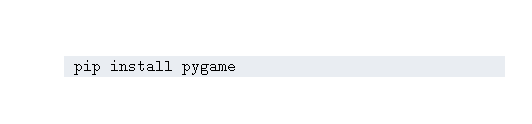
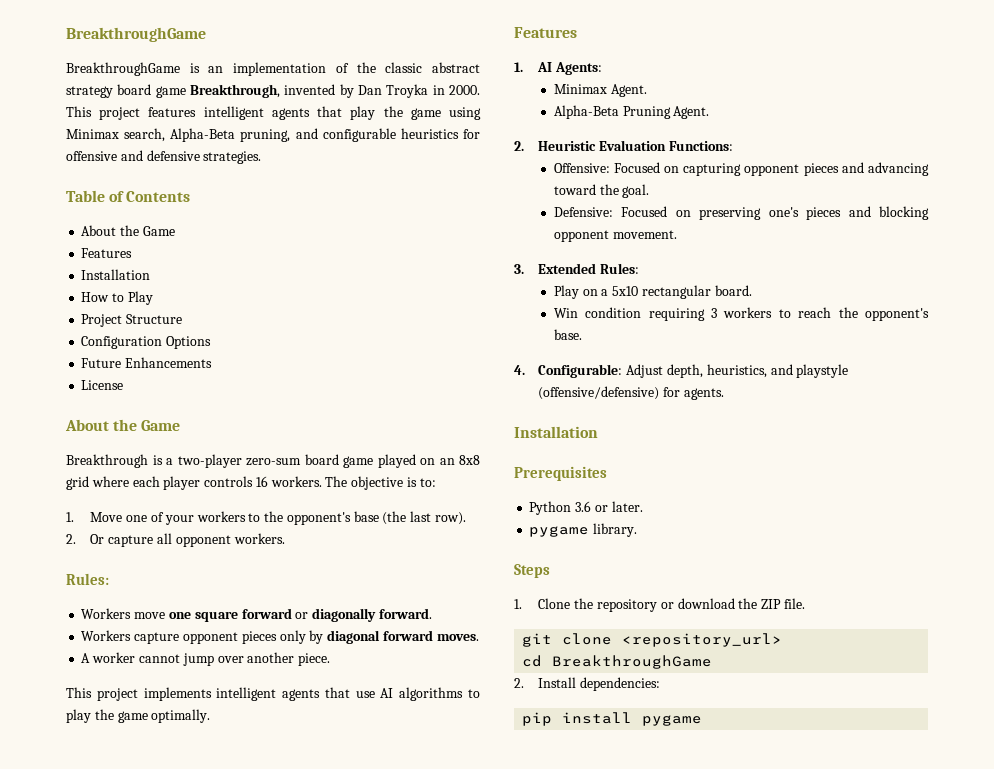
(73, 67) none -> [66,27,206,42] [66,62,481,76] [66,84,480,98] [66,106,482,120] [66,128,480,142] [66,150,262,164] [66,190,191,202] [81,225,175,236] [81,248,133,258] [81,269,151,280] [81,291,153,305] [81,314,183,327] [81,336,212,349] [81,357,213,368] [81,380,124,390] [65,419,181,431] [66,454,480,468] [66,476,436,490] [66,511,466,525] [66,533,285,547] [66,573,109,585] [81,608,432,622] [81,630,479,644] [81,652,331,666] [66,687,480,701] [66,709,211,723] [514,27,577,38] [514,62,603,75] [553,84,647,97] [553,105,710,119] [514,140,733,151] [553,162,929,176] [553,184,650,198] [553,206,929,220] [553,230,677,242] [514,263,640,274] [553,285,752,299] [553,307,929,321] [553,329,582,340] [514,364,849,378] [538,386,724,400] [514,426,598,438] [514,466,607,481] [529,501,643,515] [529,523,638,537] [514,564,550,578] [514,598,805,612] [522,633,783,647] [522,655,713,669] [514,677,661,691] BreakthroughGame // BreakthroughGame is an implementation of the classic abstract strategy board game Breakthrough, invented by Dan Troyka in 2000. This project features intelligent agents that play the game using Minimax search, Alpha-Beta pruning, and configurable heuristics for offensive and defensive strategies. // Table of Contents // About the Game // Features // Installation // How to Play // Project Structure // Configuration Options // Future Enhancements // License // About the Game // Breakthrough is a two-player zero-sum board game played on an 8x8 grid where each player controls 16 workers. The objective is to: // 1. Move one of your workers to the opponent's base (the last row). // 2. Or capture all opponent workers. // Rules: // Workers move one square forward or diagonally forward. // Workers capture opponent pieces only by diagonal forward moves. // A worker cannot jump over another piece. // This project implements intelligent agents that use AI algorithms to play the game optimally. // Features // 1. AI Agents: // Minimax Agent. // Alpha-Beta Pruning Agent. // 2. Heuristic Evaluation Functions: // Offensive: Focused on capturing opponent pieces and advancing toward the goal. // Defensive: Focused on preserving one's pieces and blocking opponent movement. // 3. Extended Rules: // Play on a 5x10 rectangular board. // Win condition requiring 3 workers to reach the opponent's base. // 4. Configurable: Adjust depth, heuristics, and playstyle (offensive/defensive) for agents. // Installation // Prerequisites // Python 3.6 or later. // pygame library. // Steps // 1. Clone the repository or download the ZIP file. // git clone <repository_url> // cd BreakthroughGame // 2. Install dependencies: //

